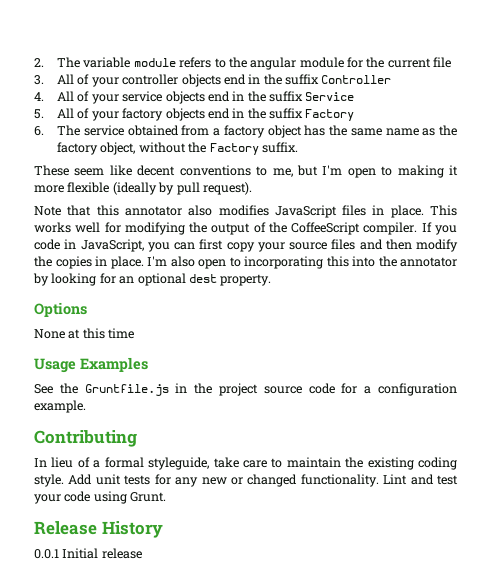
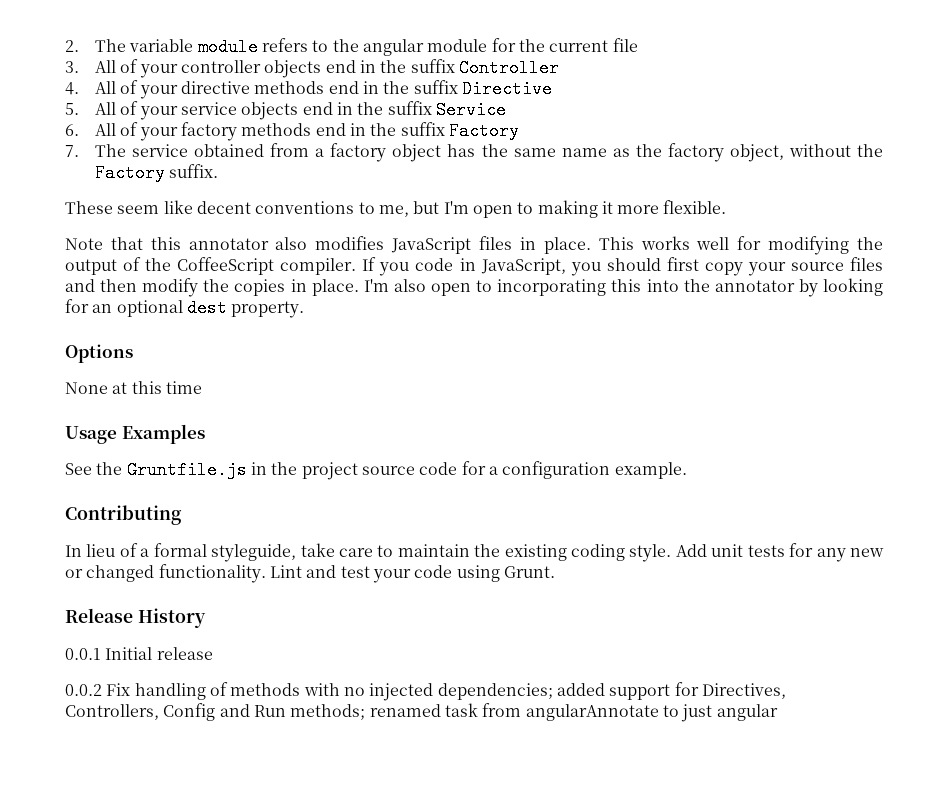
(119, 99) none -> [181,80,552,98] [65,101,178,120] directive methods end in the suffix Directive // 5. All of your
[34,109,44,119] 5. -> [65,124,79,136] 6.
[165,108,205,121] objects -> [241,123,312,136] methods
[34,126,44,136] 6. -> [65,145,79,157] 7.
[67,182,252,195] flexible (ideally by pull request). -> [663,200,727,214] flexible.
[174,242,195,250] can -> [606,258,661,271] should
(142, 553) none -> [65,682,786,701] [65,703,778,722] // 0.0.2 Fix handling of methods with no injected dependencies; added support for Directives, Controllers, Config and Run methods; renamed task from angularAnnotate to just angular

